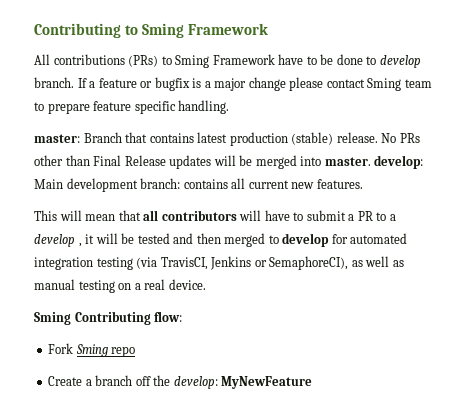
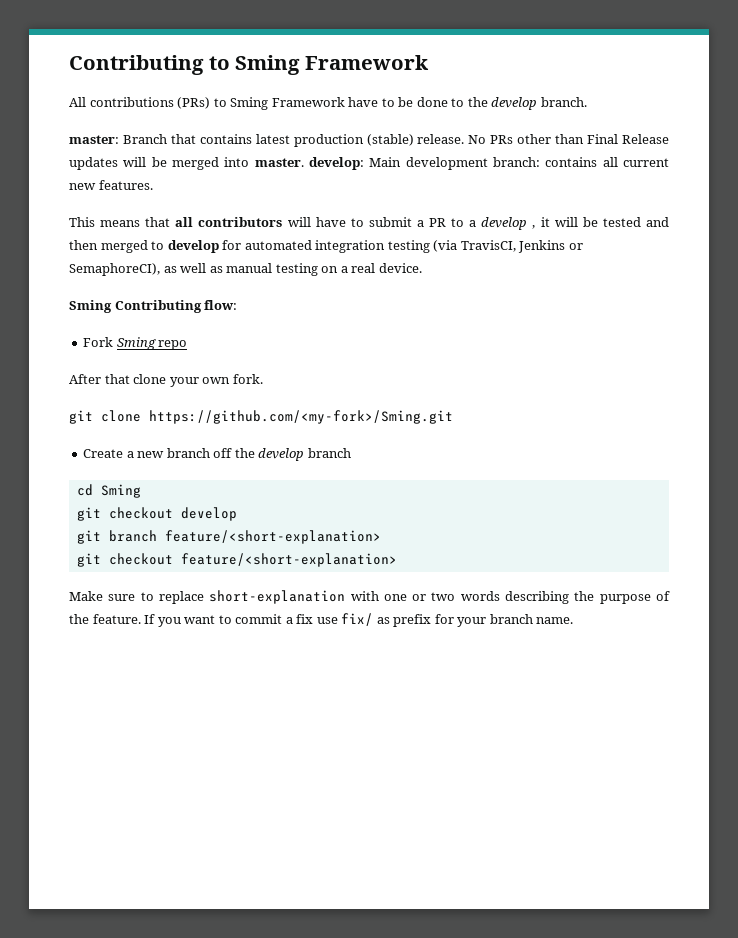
(377, 60) none -> [467,97,488,107] the
[77,77,432,91] [34,100,230,114] If a feature or bugfix is a major change please contact Sming team to prepare feature specific handling. -> (587, 102) none
[59,210,116,221] will mean -> [100,220,141,227] means
(136, 351) none -> [69,374,263,387] [69,410,453,424] // After that clone your own fork. // git clone https://github.com/<my-fork>/Sming.git
(92, 382) none -> [137,451,165,458] new
[173,376,313,389] develop: MyNewFeature -> [258,448,351,461] [76,484,141,498] [76,507,237,521] [76,530,381,544] [76,553,397,567] [69,590,670,604] [69,613,574,627] develop branch // cd Sming // git checkout develop // git branch feature/<short-explanation> // git checkout feature/<short-explanation> // Make sure to replace short-explanation with one or two words describing the purpose of the feature. If you want to commit a fix use fix/ as prefix for your branch name.

